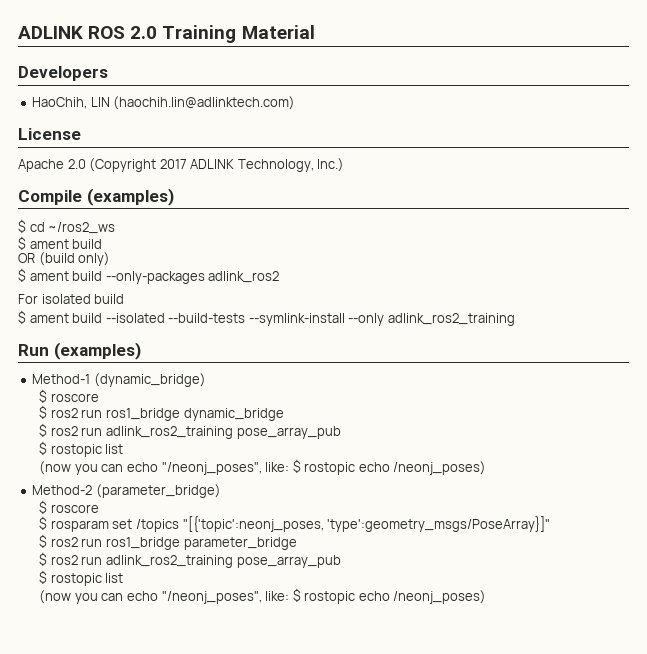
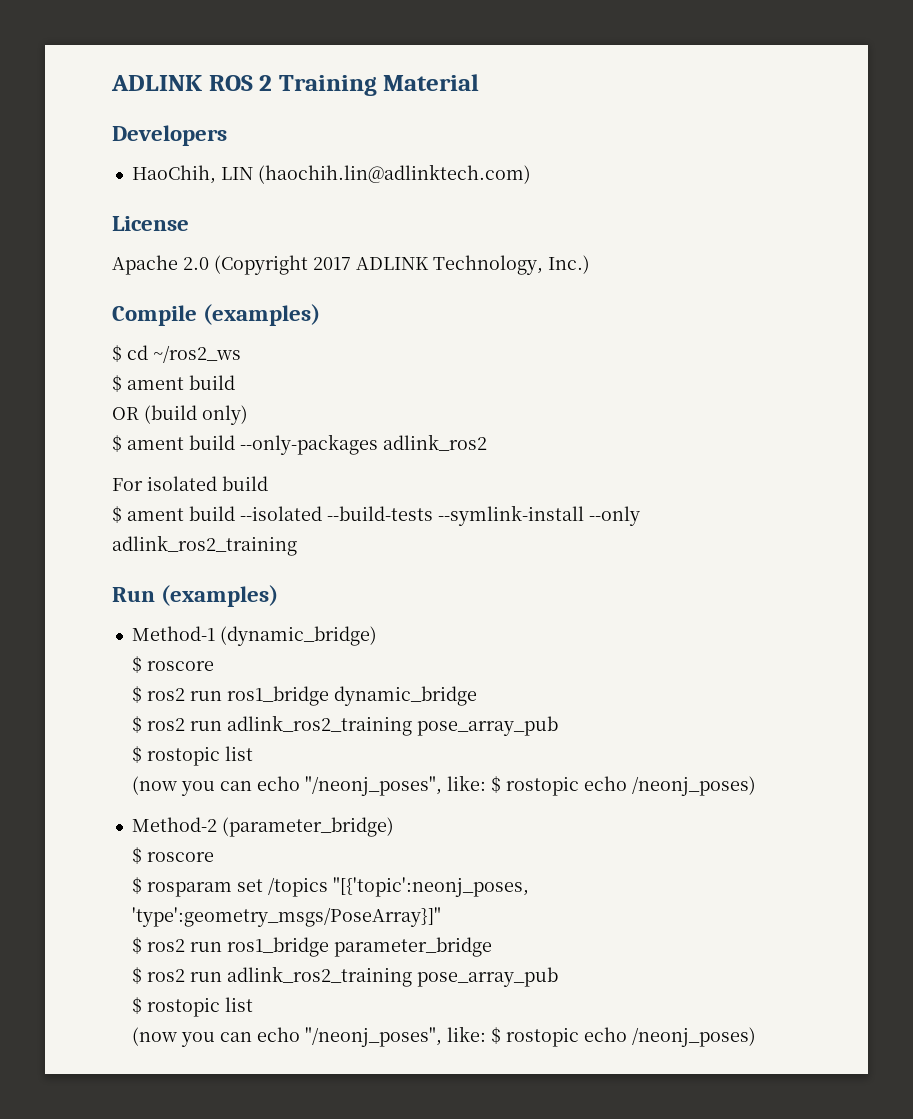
[130,26,158,39] 2.0 -> [259,75,273,91] 2

